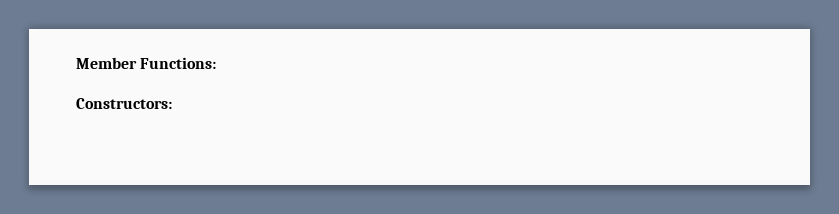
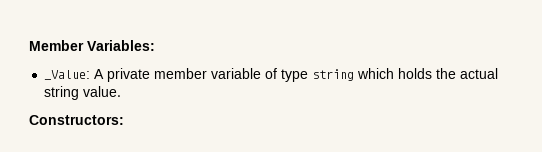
[140,57,217,69] Functions: -> [87,40,155,51] [44,68,499,82] [44,86,122,100] Variables: // _Value: A private member variable of type string which holds the actual string value.

